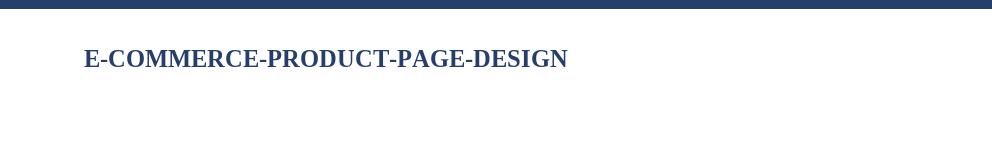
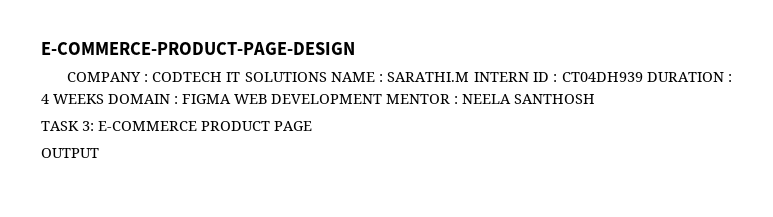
(568, 58) none -> [66,72,732,82] [41,94,595,104] [41,121,312,131] [41,148,99,158] // COMPANY : CODTECH IT SOLUTIONS NAME : SARATHI.M INTERN ID : CT04DH939 DURATION : 4 WEEKS DOMAIN : FIGMA WEB DEVELOPMENT MENTOR : NEELA SANTHOSH // TASK 3: E-COMMERCE PRODUCT PAGE // OUTPUT

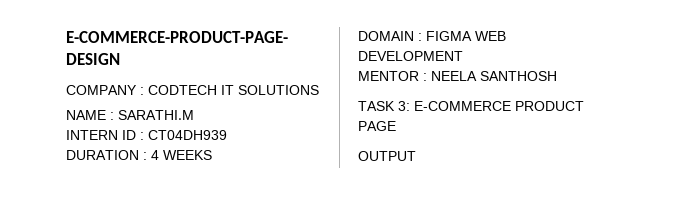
(327, 77) none -> (319, 90) //
(470, 77) none -> (194, 115) //
(643, 77) none -> (227, 135) //
(104, 99) none -> (212, 155) //
(382, 99) none -> (463, 56) //

